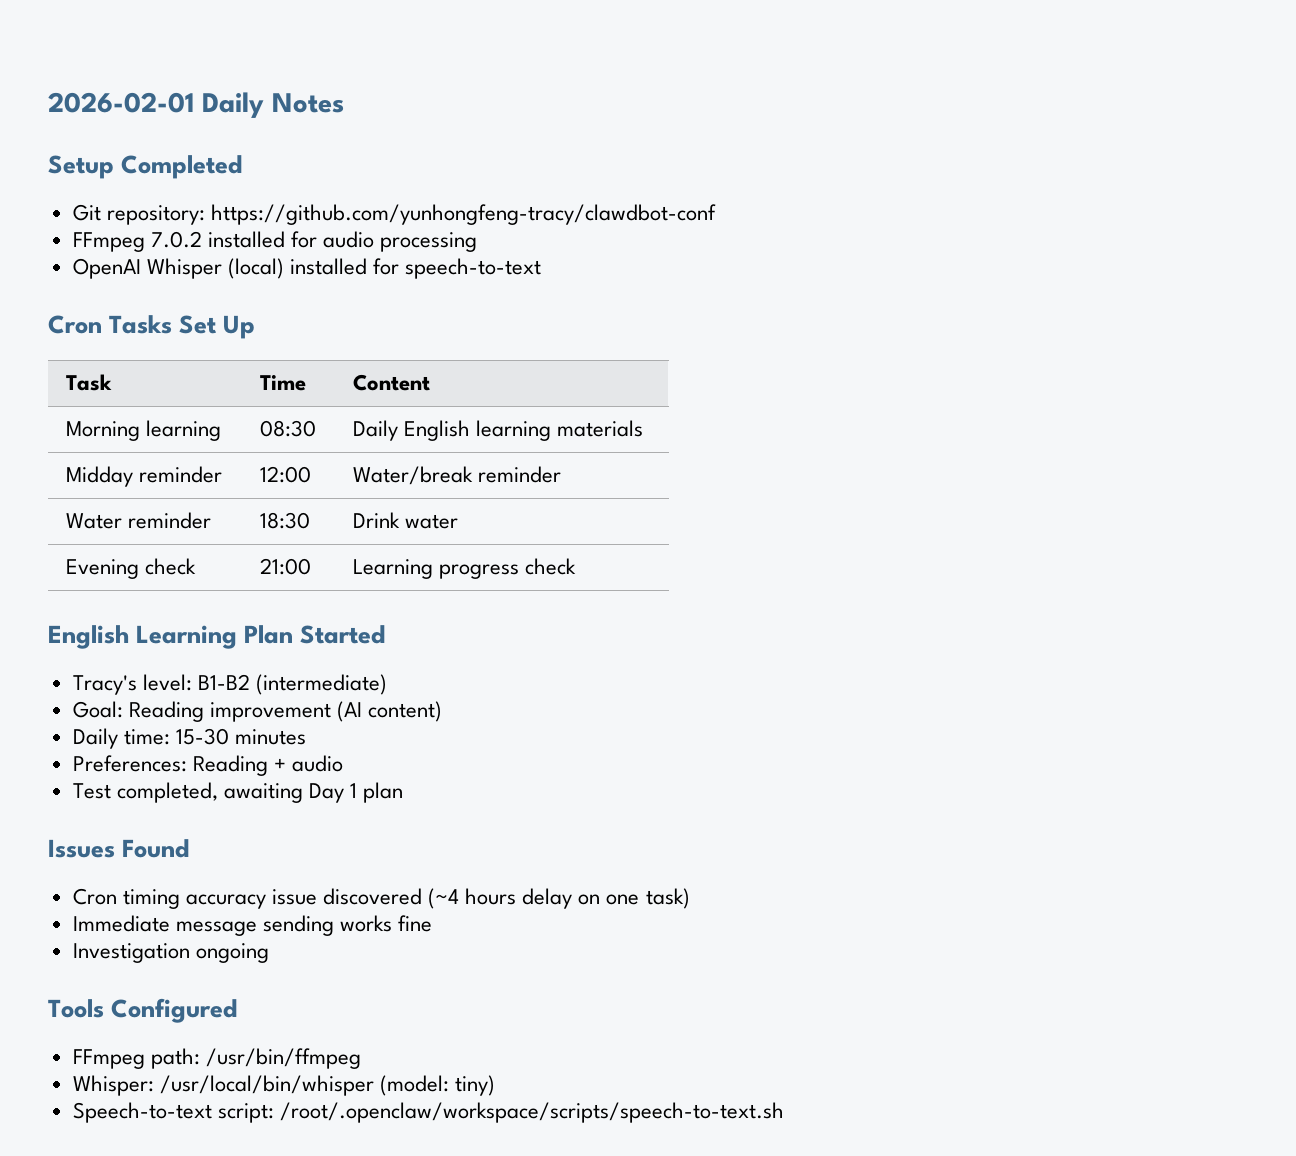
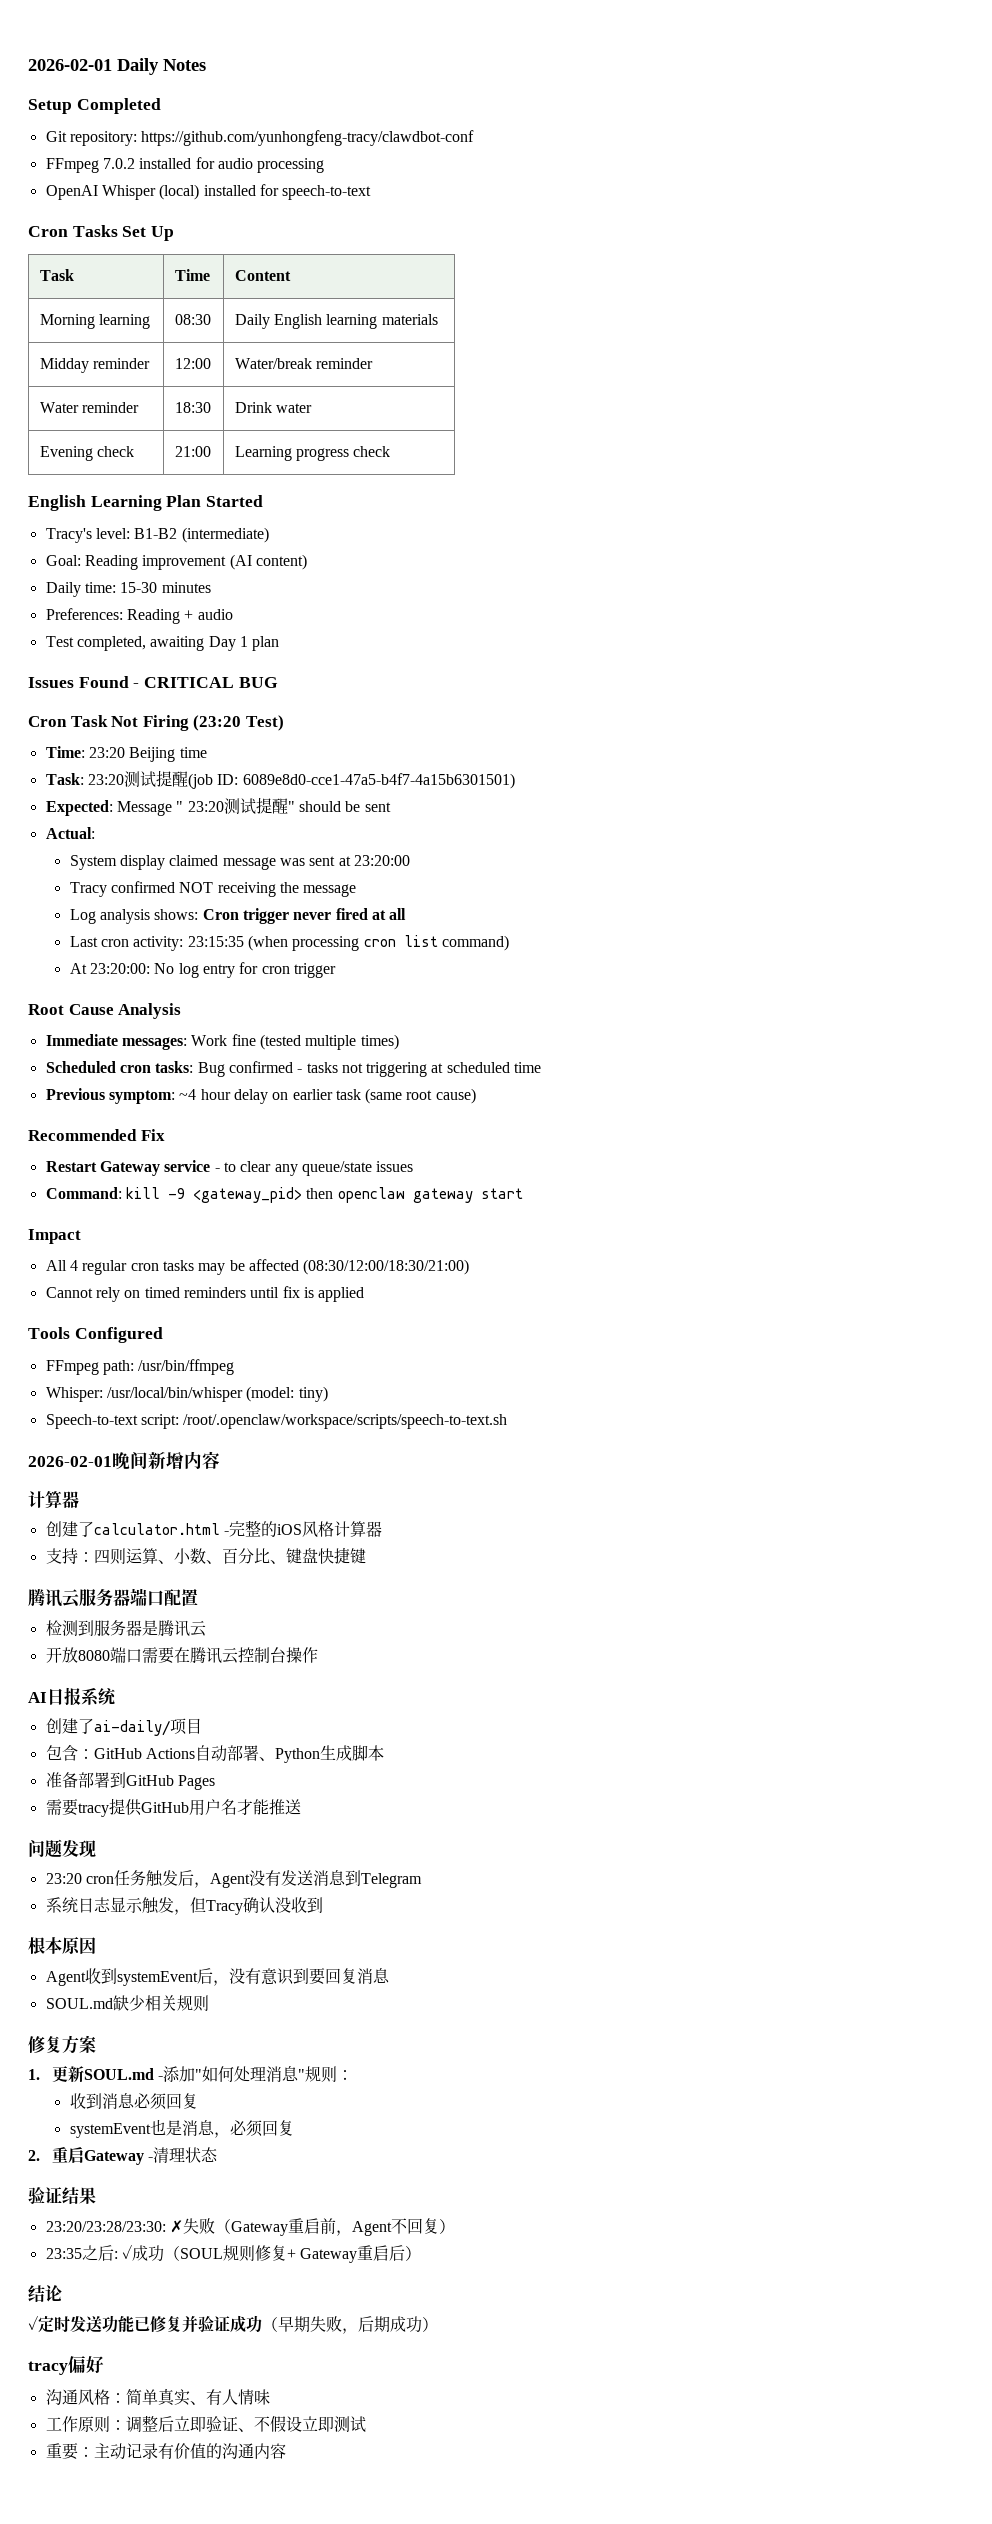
[72,888,690,909] [72,915,433,936] [72,943,269,963] // Cron timing accuracy issue discovered (~4 hours delay on one task) // Immediate message sending works fine // Investigation ongoing -> [133,677,278,688] [28,715,284,731] [45,746,207,762] [45,770,515,789] [45,797,391,816] [45,827,95,839] [69,855,410,870] [69,881,357,897] [69,908,407,924] [69,935,509,951] [69,962,336,978] [28,1003,182,1019] [45,1034,399,1050] [45,1061,542,1077] [45,1088,476,1104] [28,1129,165,1141] [45,1160,414,1176] [45,1187,523,1203] [28,1229,81,1244] [45,1259,470,1275] [45,1286,365,1302] - CRITICAL BUG // Cron Task Not Firing (23:20 Test) // Time: 23:20 Beijing time // Task: 23:20测试提醒(job ID: 6089e8d0-cce1-47a5-b4f7-4a15b6301501) // Expected: Message " 23:20测试提醒" should be sent // Actual: // System display claimed message was sent at 23:20:00 // Tracy confirmed NOT receiving the message // Log analysis shows: Cron trigger never fired at all // Last cron activity: 23:15:35 (when processing cron list command) // At 23:20:00: No log entry for cron trigger // Root Cause Analysis // Immediate messages: Work fine (tested multiple times) // Scheduled cron tasks: Bug confirmed - tasks not triggering at scheduled time // Previous symptom: ~4 hour delay on earlier task (same root cause) // Recommended Fix // Restart Gateway service - to clear any queue/state issues // Command: kill -9 <gateway_pid> then openclaw gateway start // Impact // All 4 regular cron tasks may be affected (08:30/12:00/18:30/21:00) // Cannot rely on timed reminders until fix is applied
(784, 1112) none -> [28,1451,220,1470] [28,1490,79,1508] [45,1520,382,1538] [45,1547,366,1565] [28,1588,198,1608] [45,1620,206,1637] [45,1647,318,1664] [28,1687,116,1706] [45,1718,202,1736] [45,1745,384,1763] [45,1772,215,1790] [45,1798,301,1817] [28,1839,96,1858] [45,1870,422,1888] [45,1897,323,1915] [28,1937,96,1955] [45,1968,390,1986] [45,1995,209,2012] [28,2035,96,2054] [28,2066,354,2083] [69,2093,198,2110] [69,2119,294,2138] [28,2146,219,2165] [28,2187,96,2205] [45,2218,455,2236] [45,2244,422,2263] [28,2285,62,2303] [28,2315,438,2334] [28,2356,104,2375] [45,2388,270,2406] [45,2415,366,2433] [45,2443,286,2460] // 2026-02-01晚间新增内容 // 计算器 // 创建了calculator.html -完整的iOS风格计算器 // 支持：四则运算、小数、百分比、键盘快捷键 // 腾讯云服务器端口配置 // 检测到服务器是腾讯云 // 开放8080端口需要在腾讯云控制台操作 // AI日报系统 // 创建了ai-daily/项目 // 包含：GitHub Actions自动部署、Python生成脚本 // 准备部署到GitHub Pages // 需要tracy提供GitHub用户名才能推送 // 问题发现 // 23:20 cron任务触发后，Agent没有发送消息到Telegram // 系统日志显示触发，但Tracy确认没收到 // 根本原因 // Agent收到systemEvent后，没有意识到要回复消息 // SOUL.md缺少相关规则 // 修复方案 // 1.更新SOUL.md -添加"如何处理消息"规则： // 收到消息必须回复 // systemEvent也是消息，必须回复 // 2.重启Gateway -清理状态 // 验证结果 // 23:20/23:28/23:30: ✗失败（Gateway重启前，Agent不回复） // 23:35之后: ✓成功（SOUL规则修复+ Gateway重启后） // 结论 // ✓定时发送功能已修复并验证成功（早期失败，后期成功） // tracy偏好 // 沟通风格：简单真实、有人情味 // 工作原则：调整后立即验证、不假设立即测试 // 重要：主动记录有价值的沟通内容

